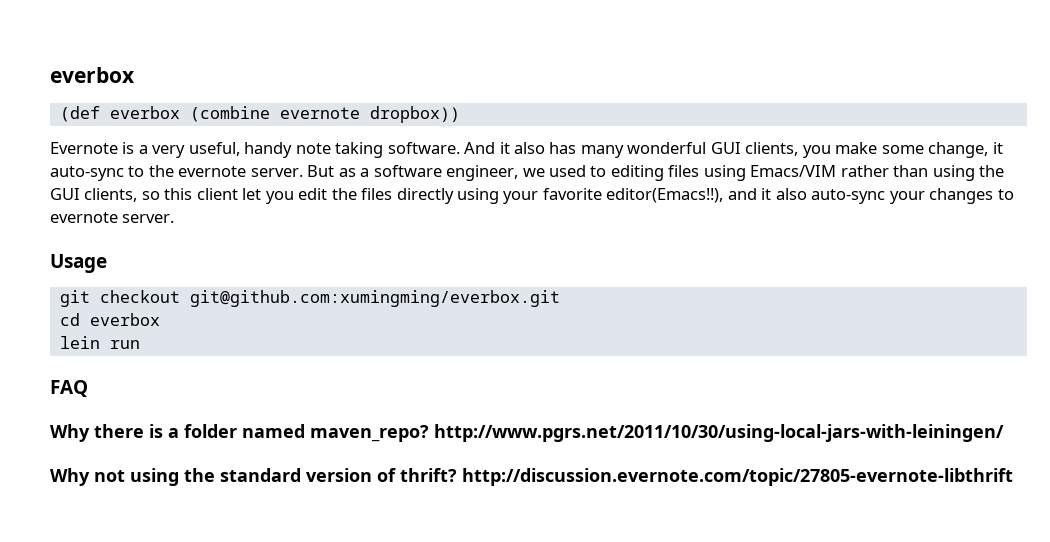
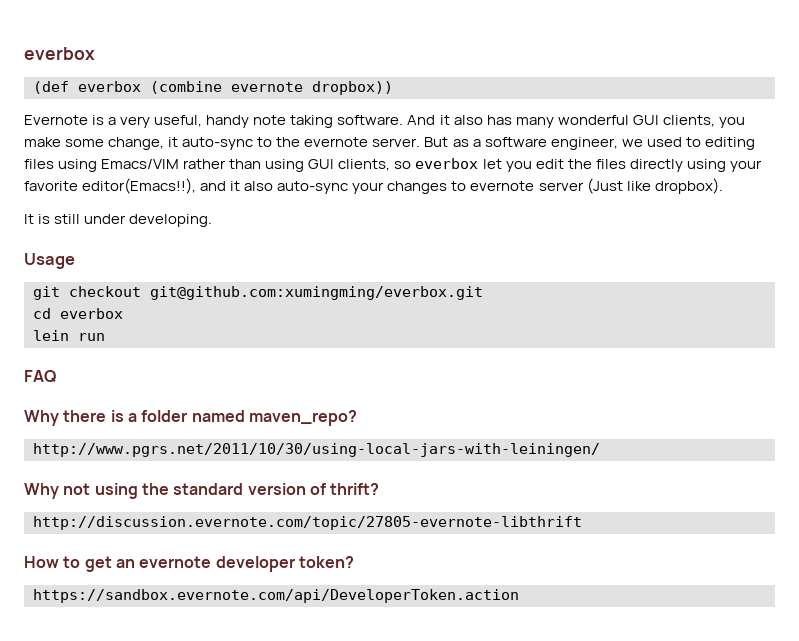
[979,165,1005,177] the -> (305, 165) none
[164,188,238,200] this client -> [415,158,479,169] everbox
[122,214,175,223] server. -> [538,178,723,194] [24,214,213,227] server (Just like dropbox). // It is still under developing.
(429, 433) none -> (357, 418) //
(457, 475) none -> (380, 489) //
(1013, 477) none -> [24,556,354,572] [33,589,519,603] // How to get an evernote developer token? // https://sandbox.evernote.com/api/DeveloperToken.action

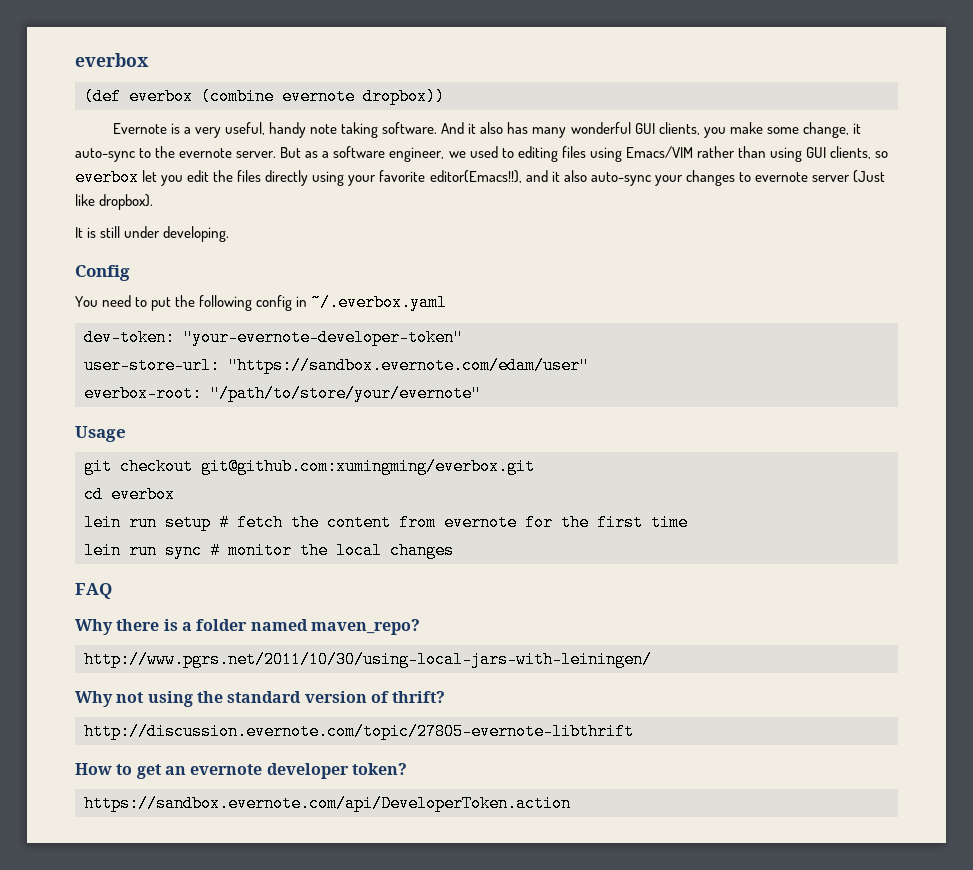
(213, 220) none -> [75,265,130,281] [75,294,448,311] [84,329,463,346] [84,357,589,374] [84,385,481,402] // Config // You need to put the following config in ~/.everbox.yaml // dev-token: "your-evernote-developer-token" // user-store-url: "https://sandbox.evernote.com/edam/user" // everbox-root: "/path/to/store/your/evernote"
(105, 337) none -> [165,514,688,531] [84,542,454,559] setup # fetch the content from evernote for the first time // lein run sync # monitor the local changes

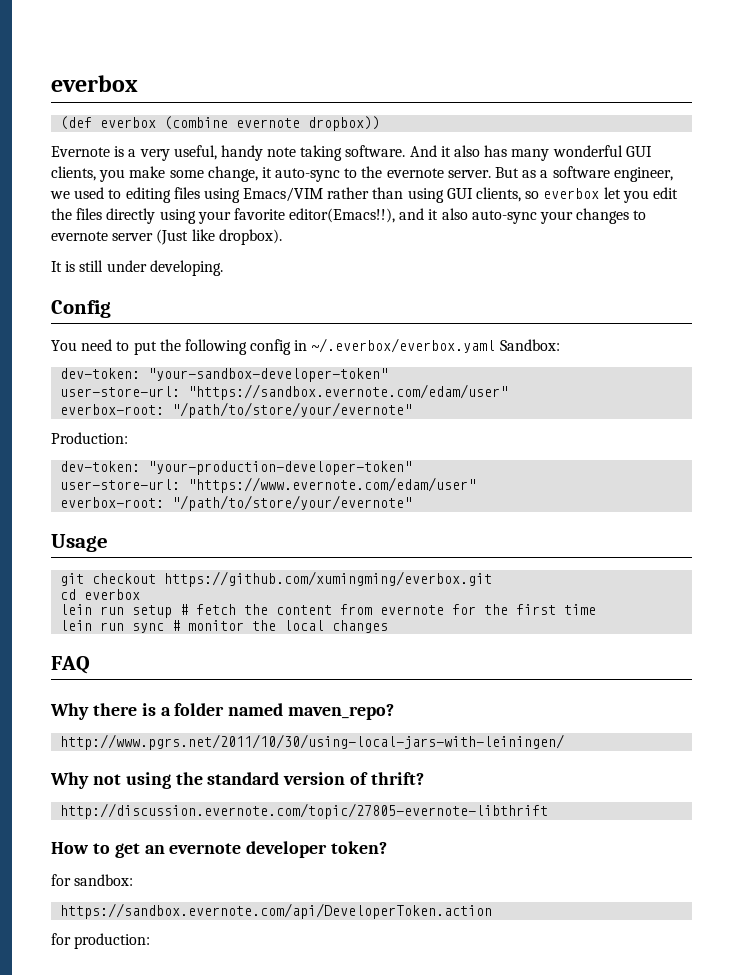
[311,294,448,311] [84,329,463,346] ~/.everbox.yaml // dev-token: "your-evernote-developer-token" -> [311,338,560,353] [60,368,389,382] ~/.everbox/everbox.yaml Sandbox: // dev-token: "your-sandbox-developer-token"
(481, 393) none -> [51,432,128,444] [60,461,413,475] [60,477,477,493] [60,495,413,511] // Production: // dev-token: "your-production-developer-token" // user-store-url: "https://www.evernote.com/edam/user" // everbox-root: "/path/to/store/your/evernote"
[201,458,535,475] git@github.com:xumingming/everbox.git -> [164,571,493,587] https://github.com/xumingming/everbox.git
(407, 769) none -> [51,874,134,886] // for sandbox:
(571, 803) none -> [51,933,151,949] // for production:

